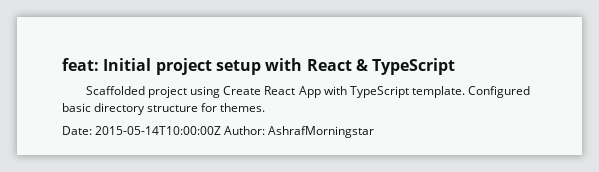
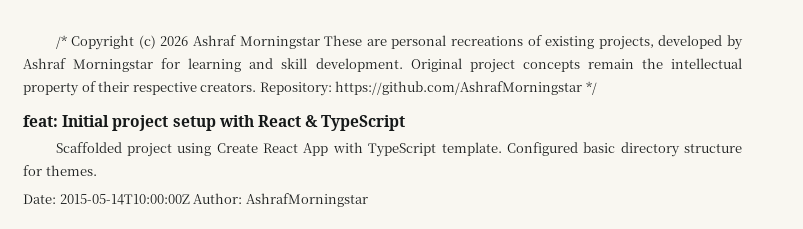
(62, 64) none -> [55,35,744,50] [23,58,743,73] [23,81,597,96] /* Copyright (c) 2026 Ashraf Morningstar These are personal recreations of existing projects, developed by Ashraf Morningstar for learning and skill development. Original project concepts remain the intellectual property of their respective creators. Repository: https://github.com/AshrafMorningstar */ //

